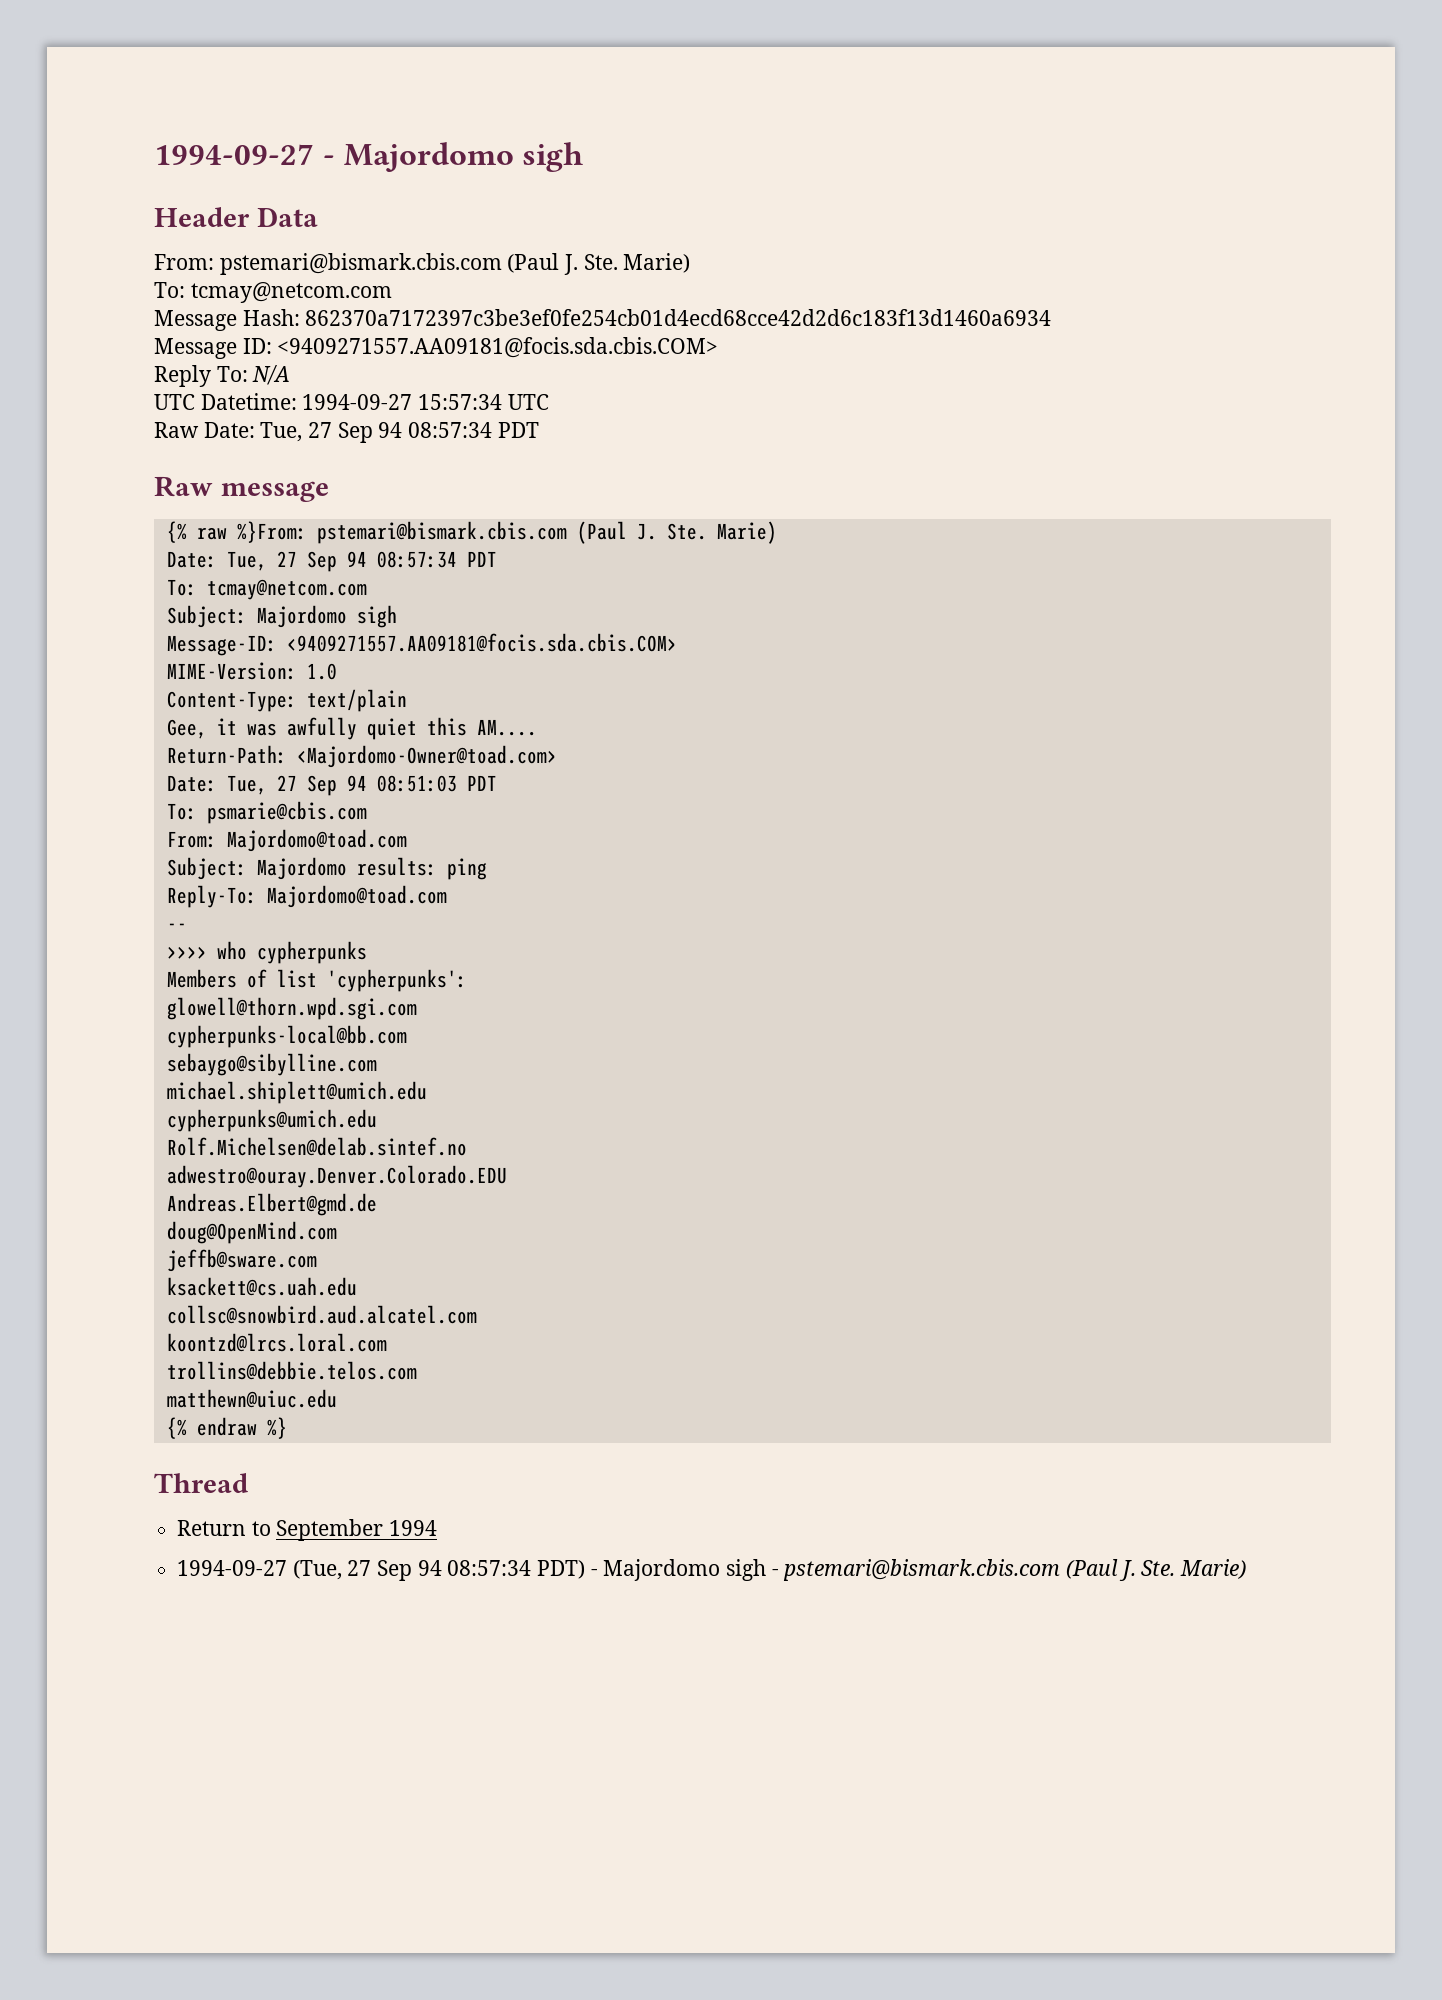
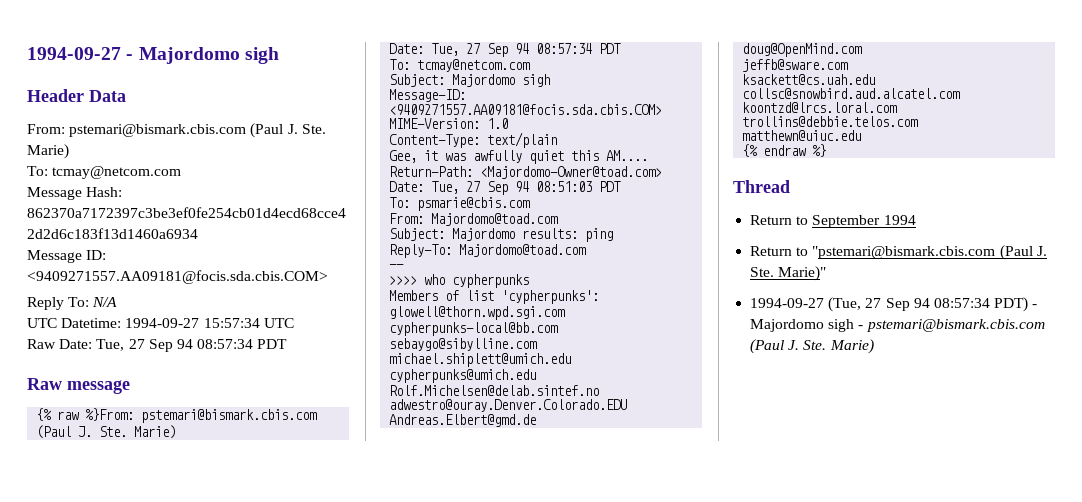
(438, 1528) none -> [750,245,1047,260] [750,266,827,281] // Return to "pstemari@bismark.cbis.com (Paul J. Ste. Marie)"

